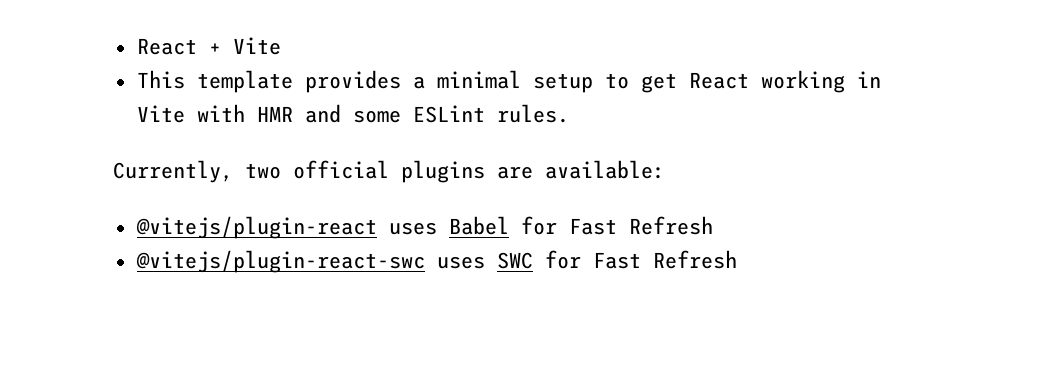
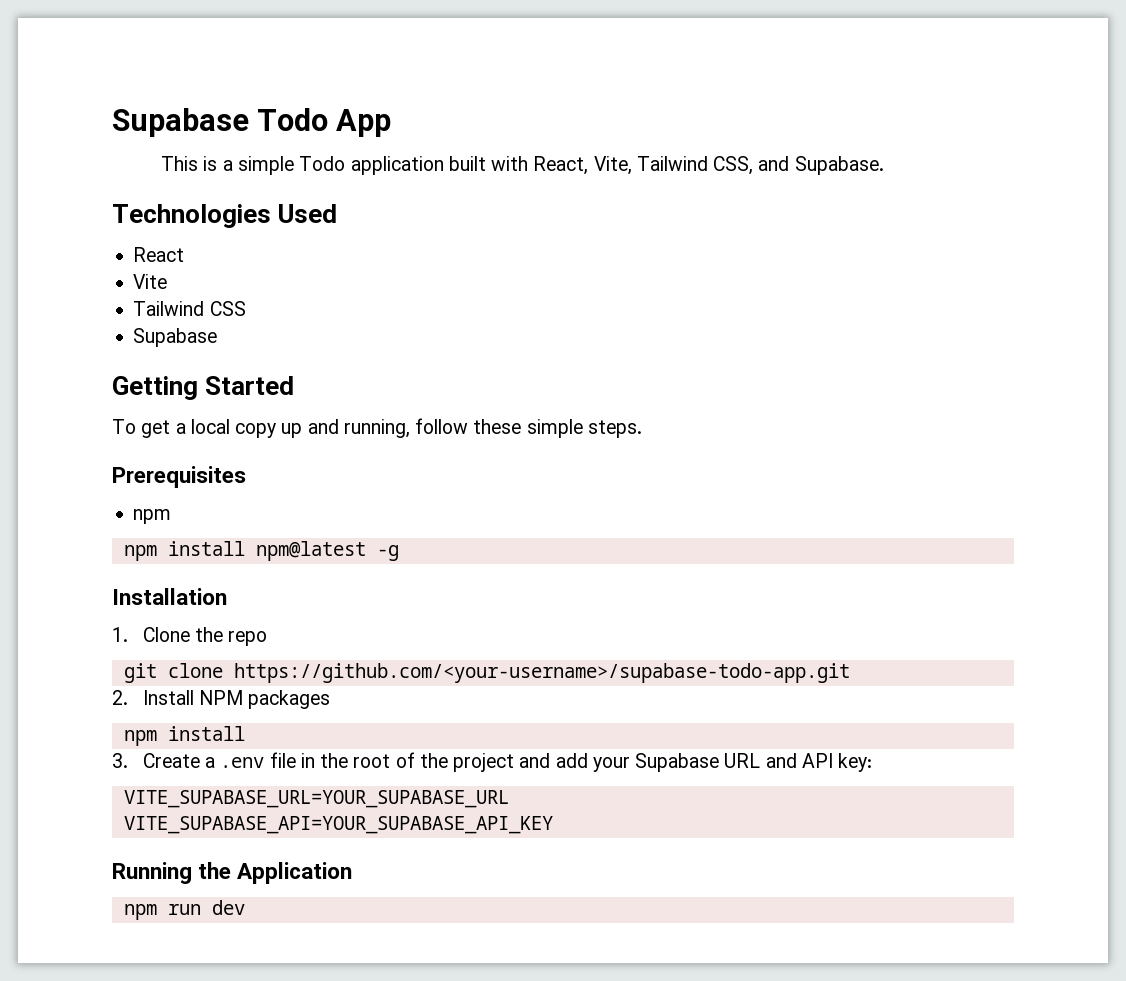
[136,38,221,55] React + -> [112,108,392,137] [161,156,884,175] [112,204,338,228] [133,247,185,262] Supabase Todo App // This is a simple Todo application built with React, Vite, Tailwind CSS, and Supabase. // Technologies Used // React //
[136,70,881,93] [136,104,569,123] [113,160,665,183] [135,216,713,239] [135,250,737,273] This template provides a minimal setup to get React working in Vite with HMR and some ESLint rules. // Currently, two official plugins are available: // @vitejs/plugin-react uses Babel for Fast Refresh // @vitejs/plugin-react-swc uses SWC for Fast Refresh -> [133,301,246,316] [133,328,218,347] [112,376,295,400] [112,418,642,438] [112,466,246,488] [133,509,172,524] [123,541,399,561] [112,588,227,605] [112,627,268,646] [123,663,850,683] [112,690,331,709] [123,726,245,746] [112,752,873,772] [123,790,509,808] [123,816,553,834] [112,862,353,884] [123,900,245,920] Tailwind CSS // Supabase // Getting Started // To get a local copy up and running, follow these simple steps. // Prerequisites // npm // npm install npm@latest -g // Installation // 1. Clone the repo // git clone https://github.com/<your-username>/supabase-todo-app.git // 2. Install NPM packages // npm install // 3. Create a .env file in the root of the project and add your Supabase URL and API key: // VITE_SUPABASE_URL=YOUR_SUPABASE_URL // VITE_SUPABASE_API=YOUR_SUPABASE_API_KEY // Running the Application // npm run dev

